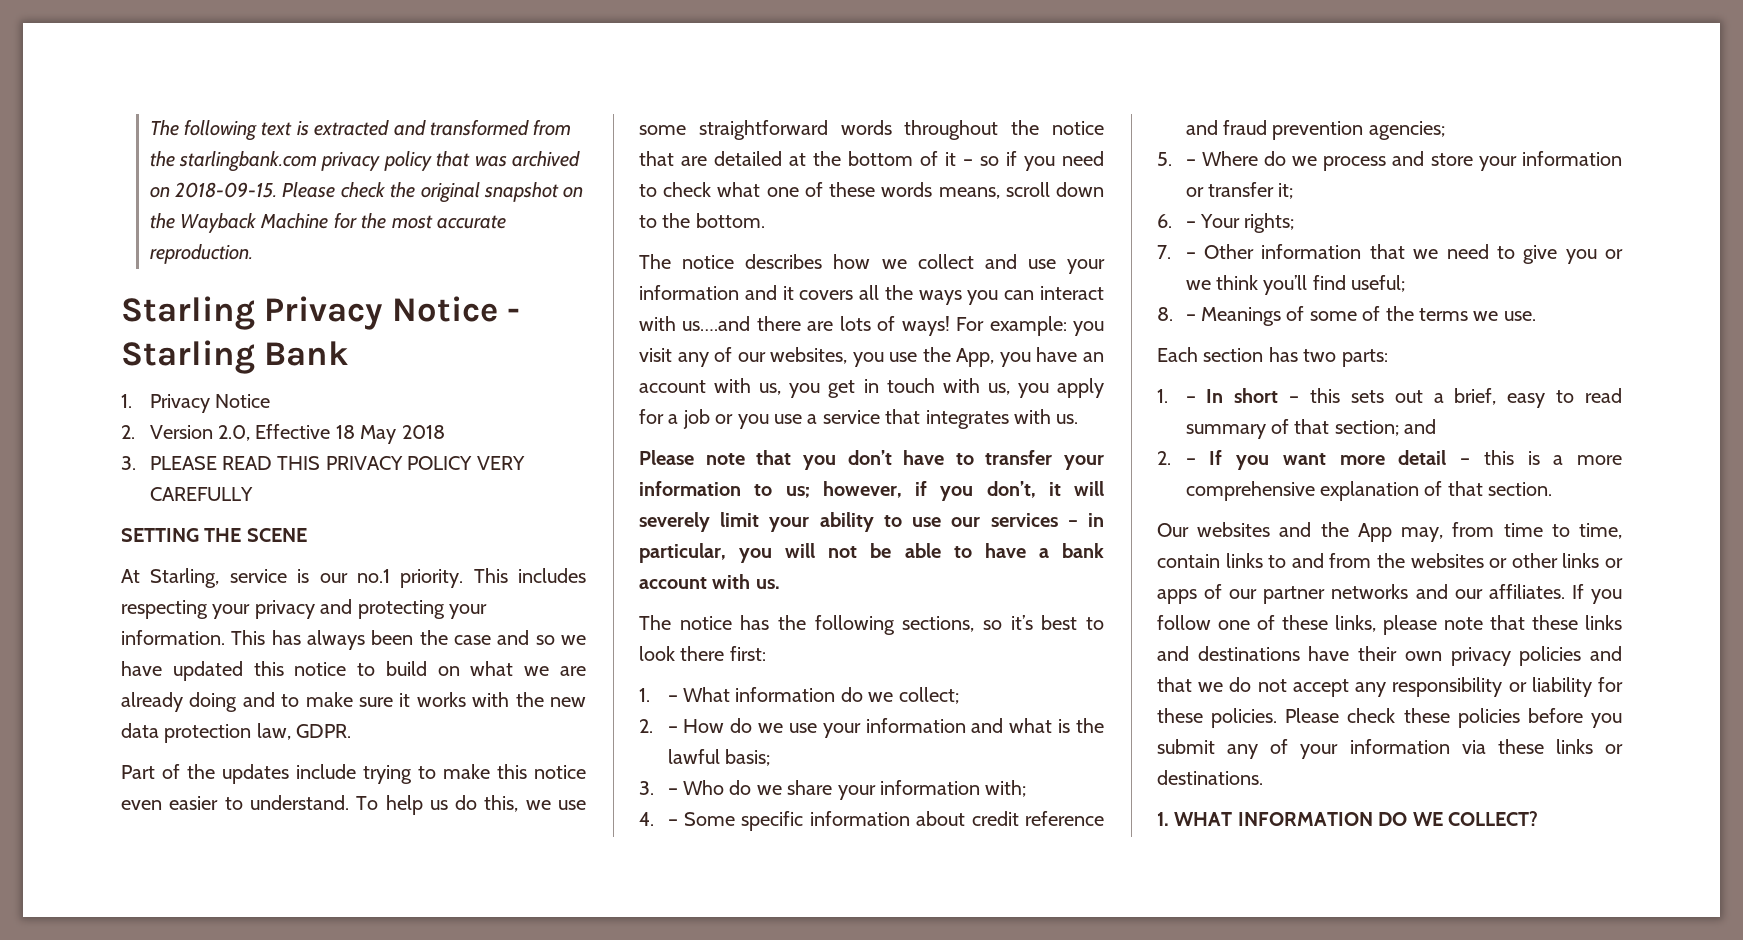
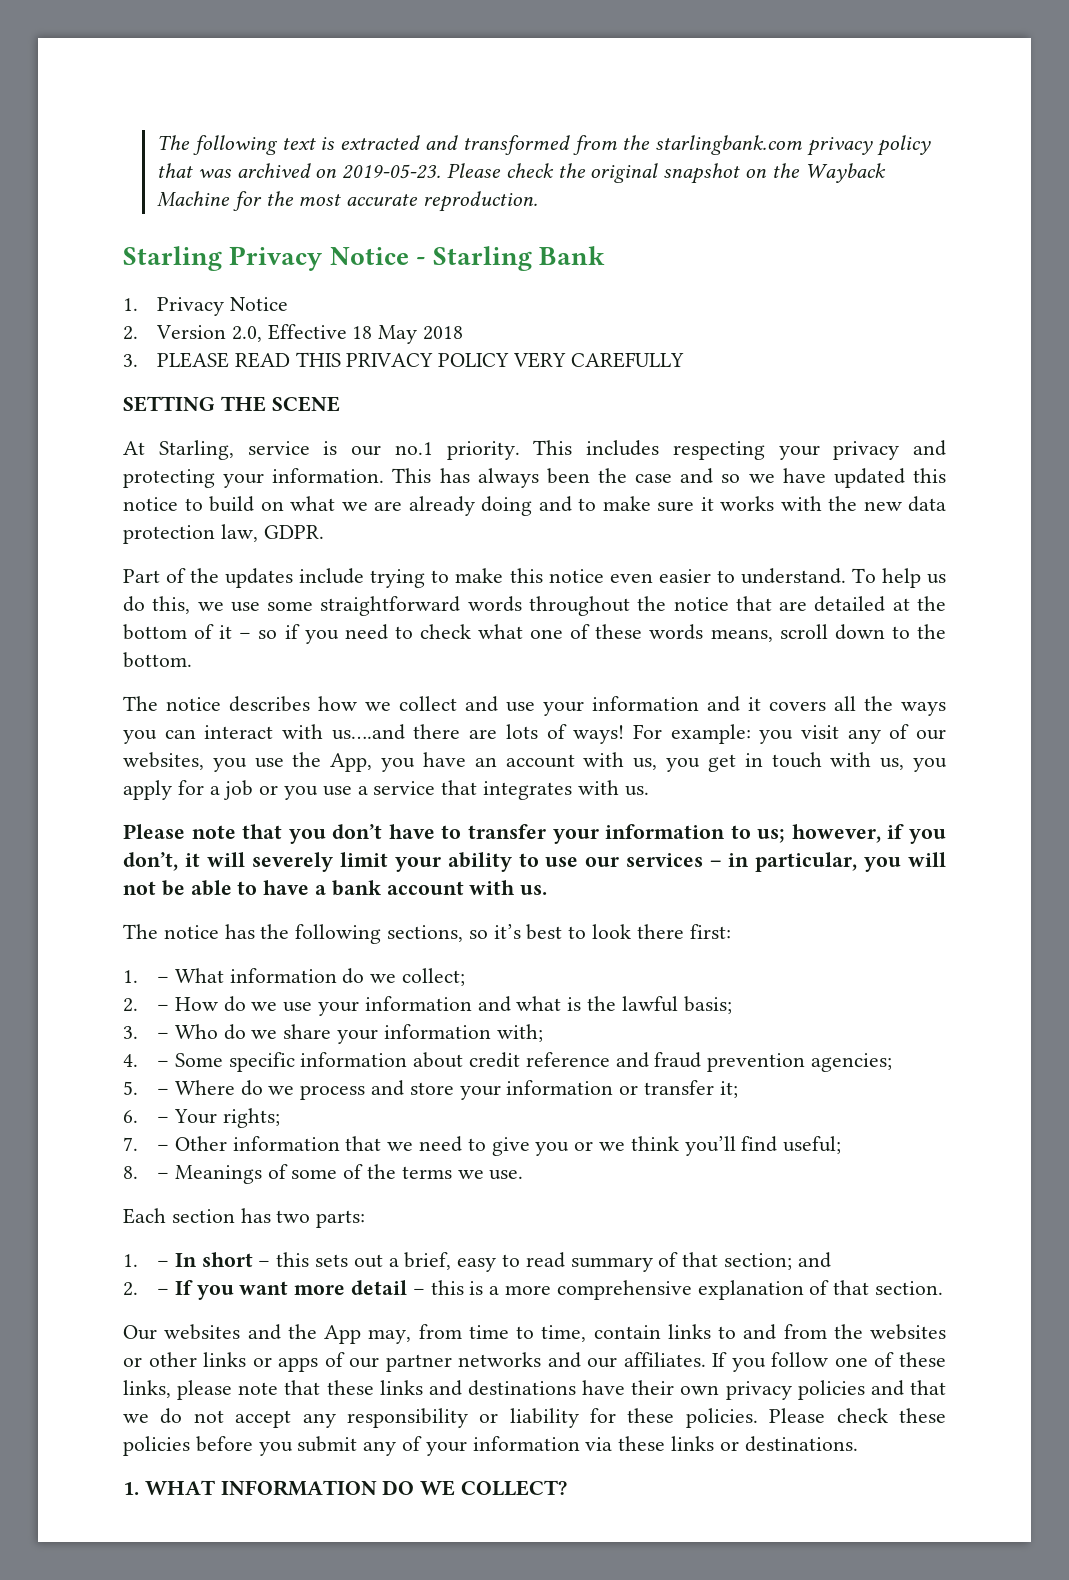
[175,182,278,198] 2018-09-15. -> [342,164,442,179] 2019-05-23.

